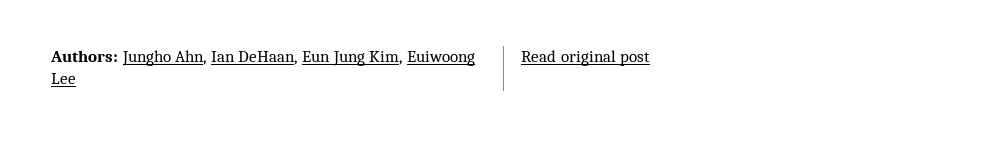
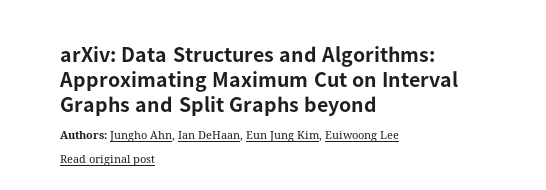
(50, 56) none -> [60,46,436,67] [59,71,459,92] [60,96,378,116] arXiv: Data Structures and Algorithms: Approximating Maximum Cut on Interval Graphs and Split Graphs beyond //

